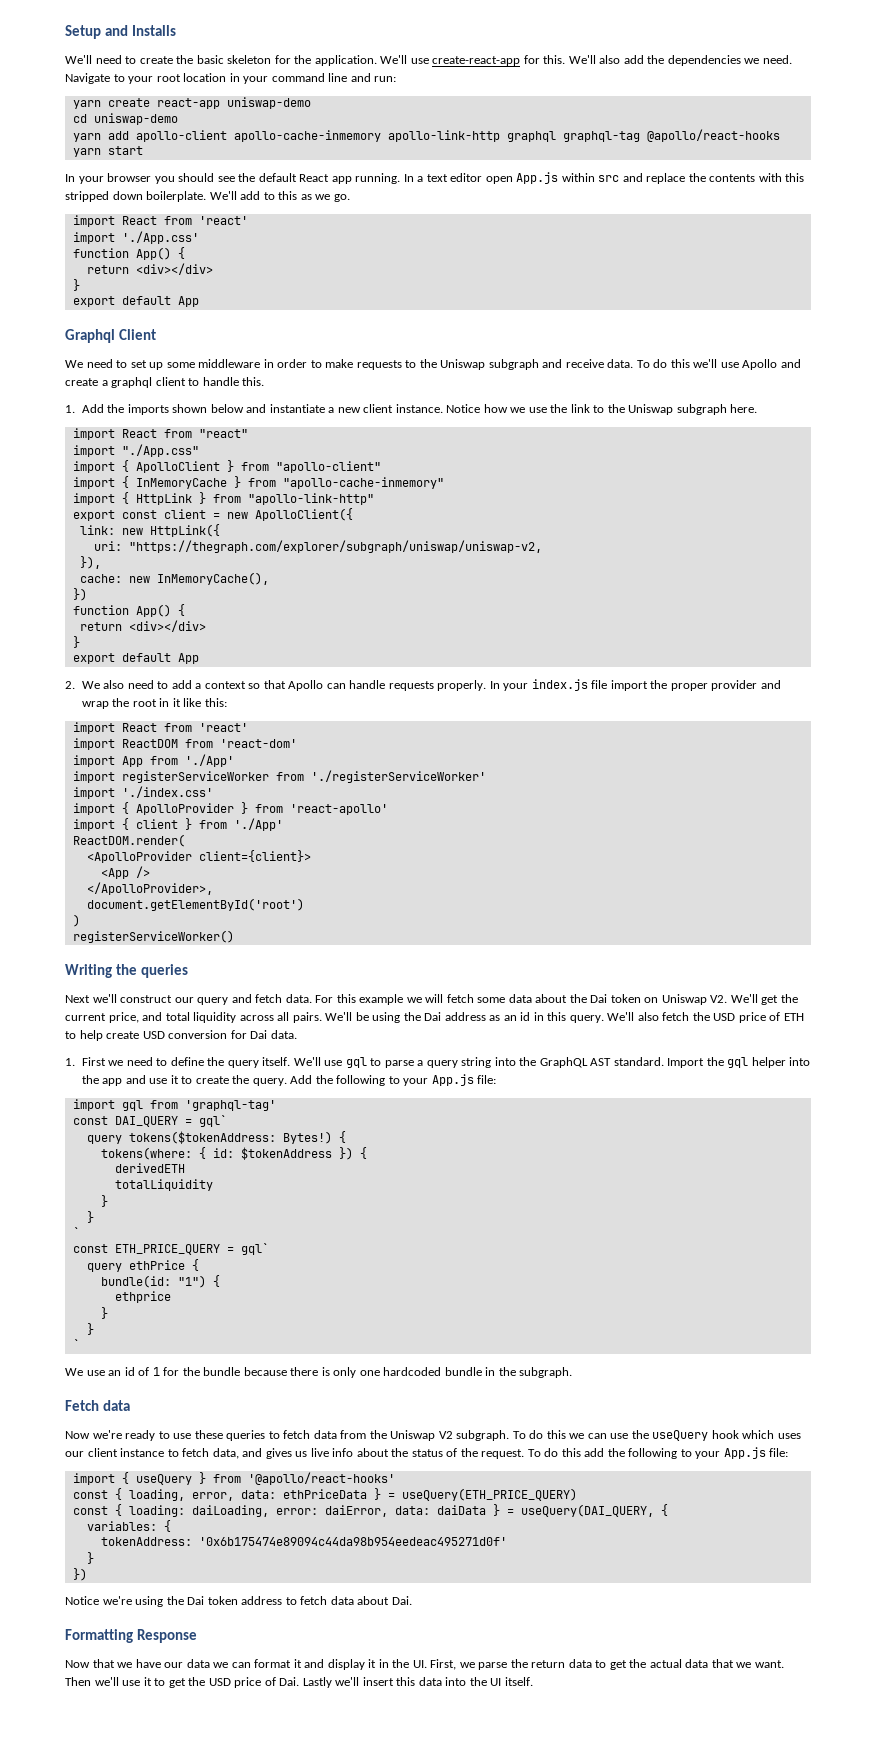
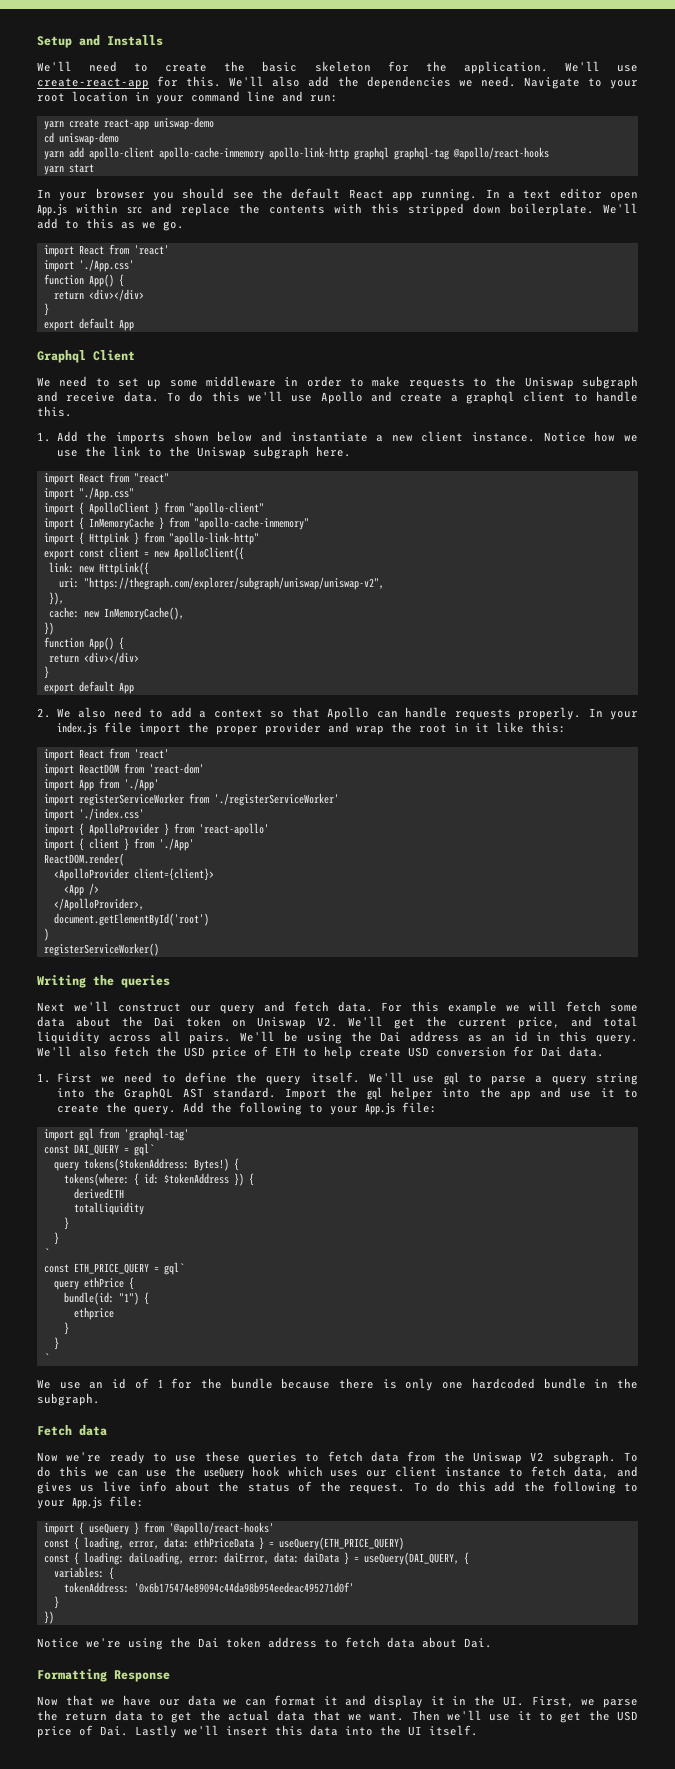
[128,540,542,553] "https://thegraph.com/explorer/subgraph/uniswap/uniswap-v2, -> [83,577,384,590] "https://thegraph.com/explorer/subgraph/uniswap/uniswap-v2",

